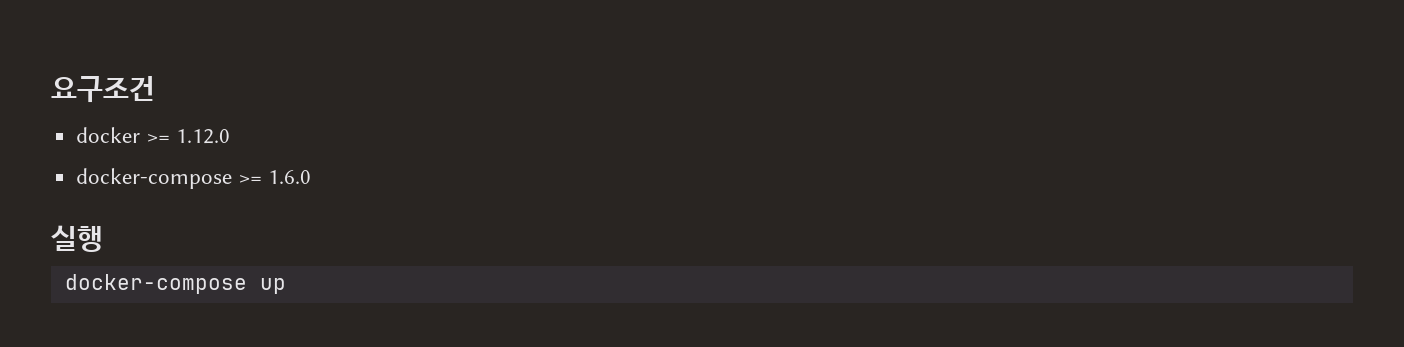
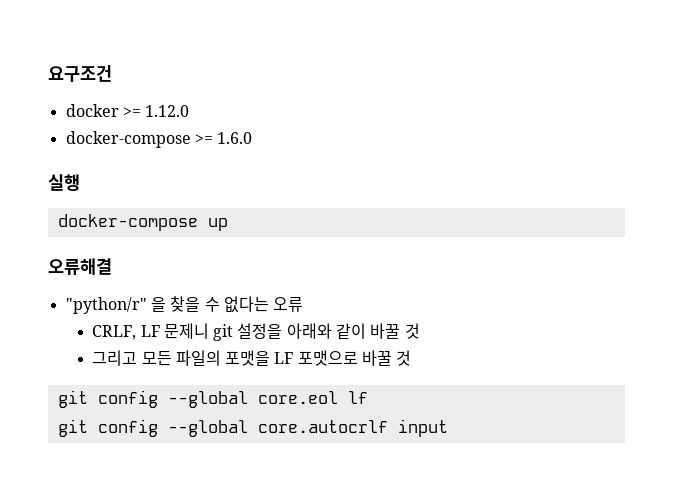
(286, 286) none -> [48,258,112,275] [65,296,304,314] [92,323,420,341] [92,350,412,366] [57,390,368,408] [57,419,448,437] // 오류해결 // "python/r" 을 찾을 수 없다는 오류 // CRLF, LF 문제니 git 설정을 아래와 같이 바꿀 것 // 그리고 모든 파일의 포맷을 LF 포맷으로 바꿀 것 // git config --global core.eol lf // git config --global core.autocrlf input

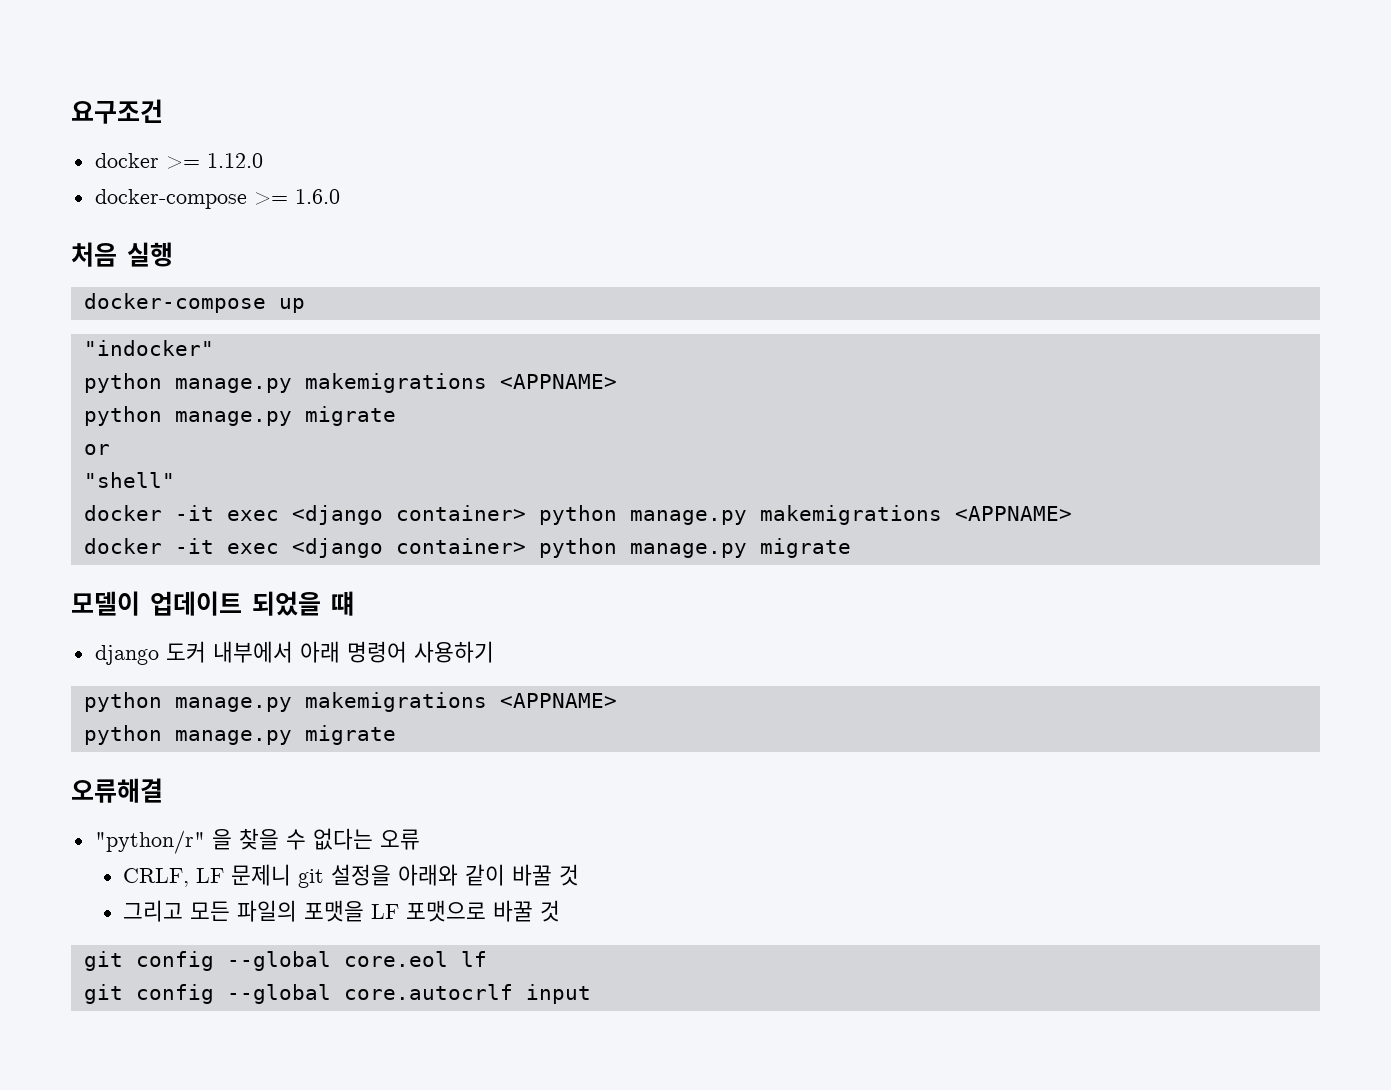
(253, 138) none -> [71,242,117,267] 처음
(228, 224) none -> [83,340,214,356] [83,373,617,393] [83,406,396,426] [83,444,110,455] [83,472,175,488] [83,505,1072,525] [83,538,851,558] [71,591,354,616] [94,641,494,665] [83,692,617,712] [83,725,396,745] // "indocker" // python manage.py makemigrations <APPNAME> // python manage.py migrate // or // "shell" // docker -it exec <django container> python manage.py makemigrations <APPNAME> // docker -it exec <django container> python manage.py migrate // 모델이 업데이트 되었을 떄 // django 도커 내부에서 아래 명령어 사용하기 // python manage.py makemigrations <APPNAME> // python manage.py migrate

